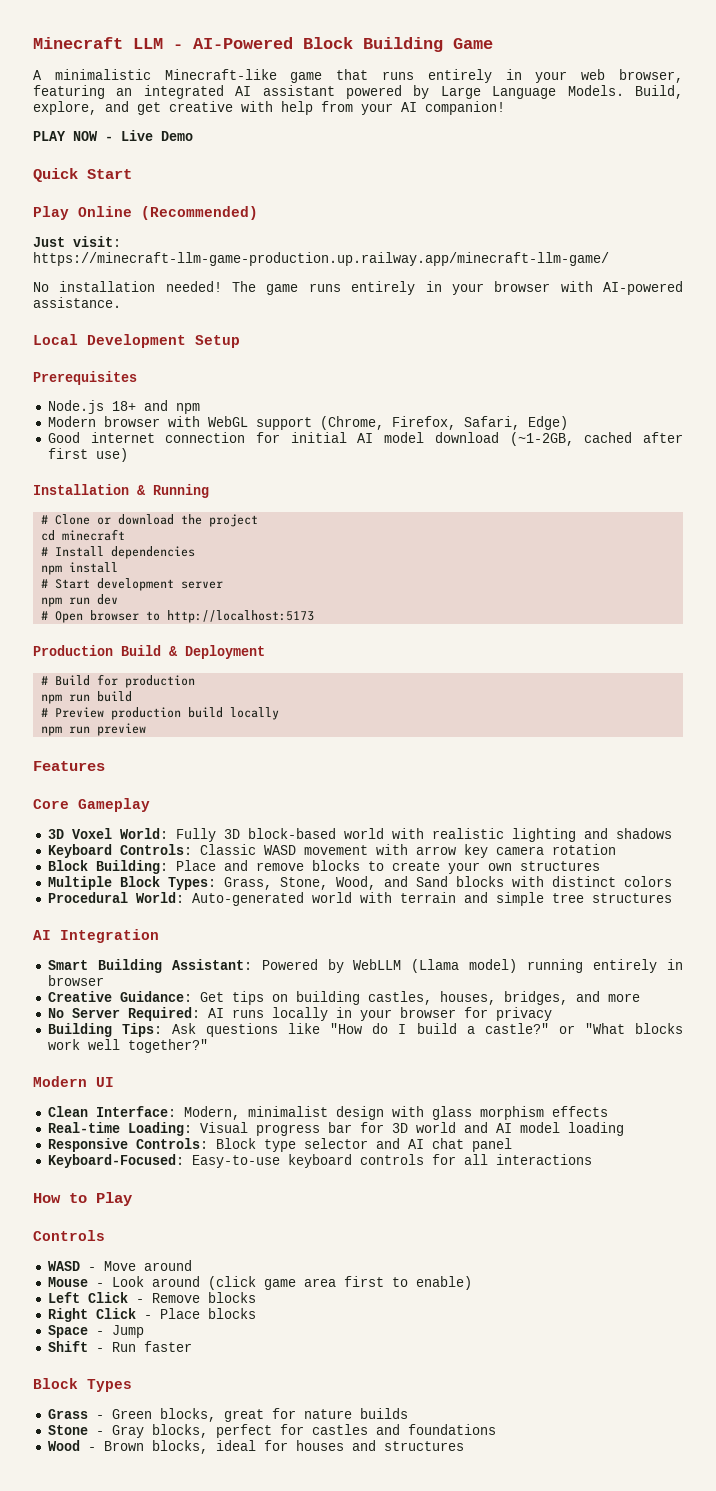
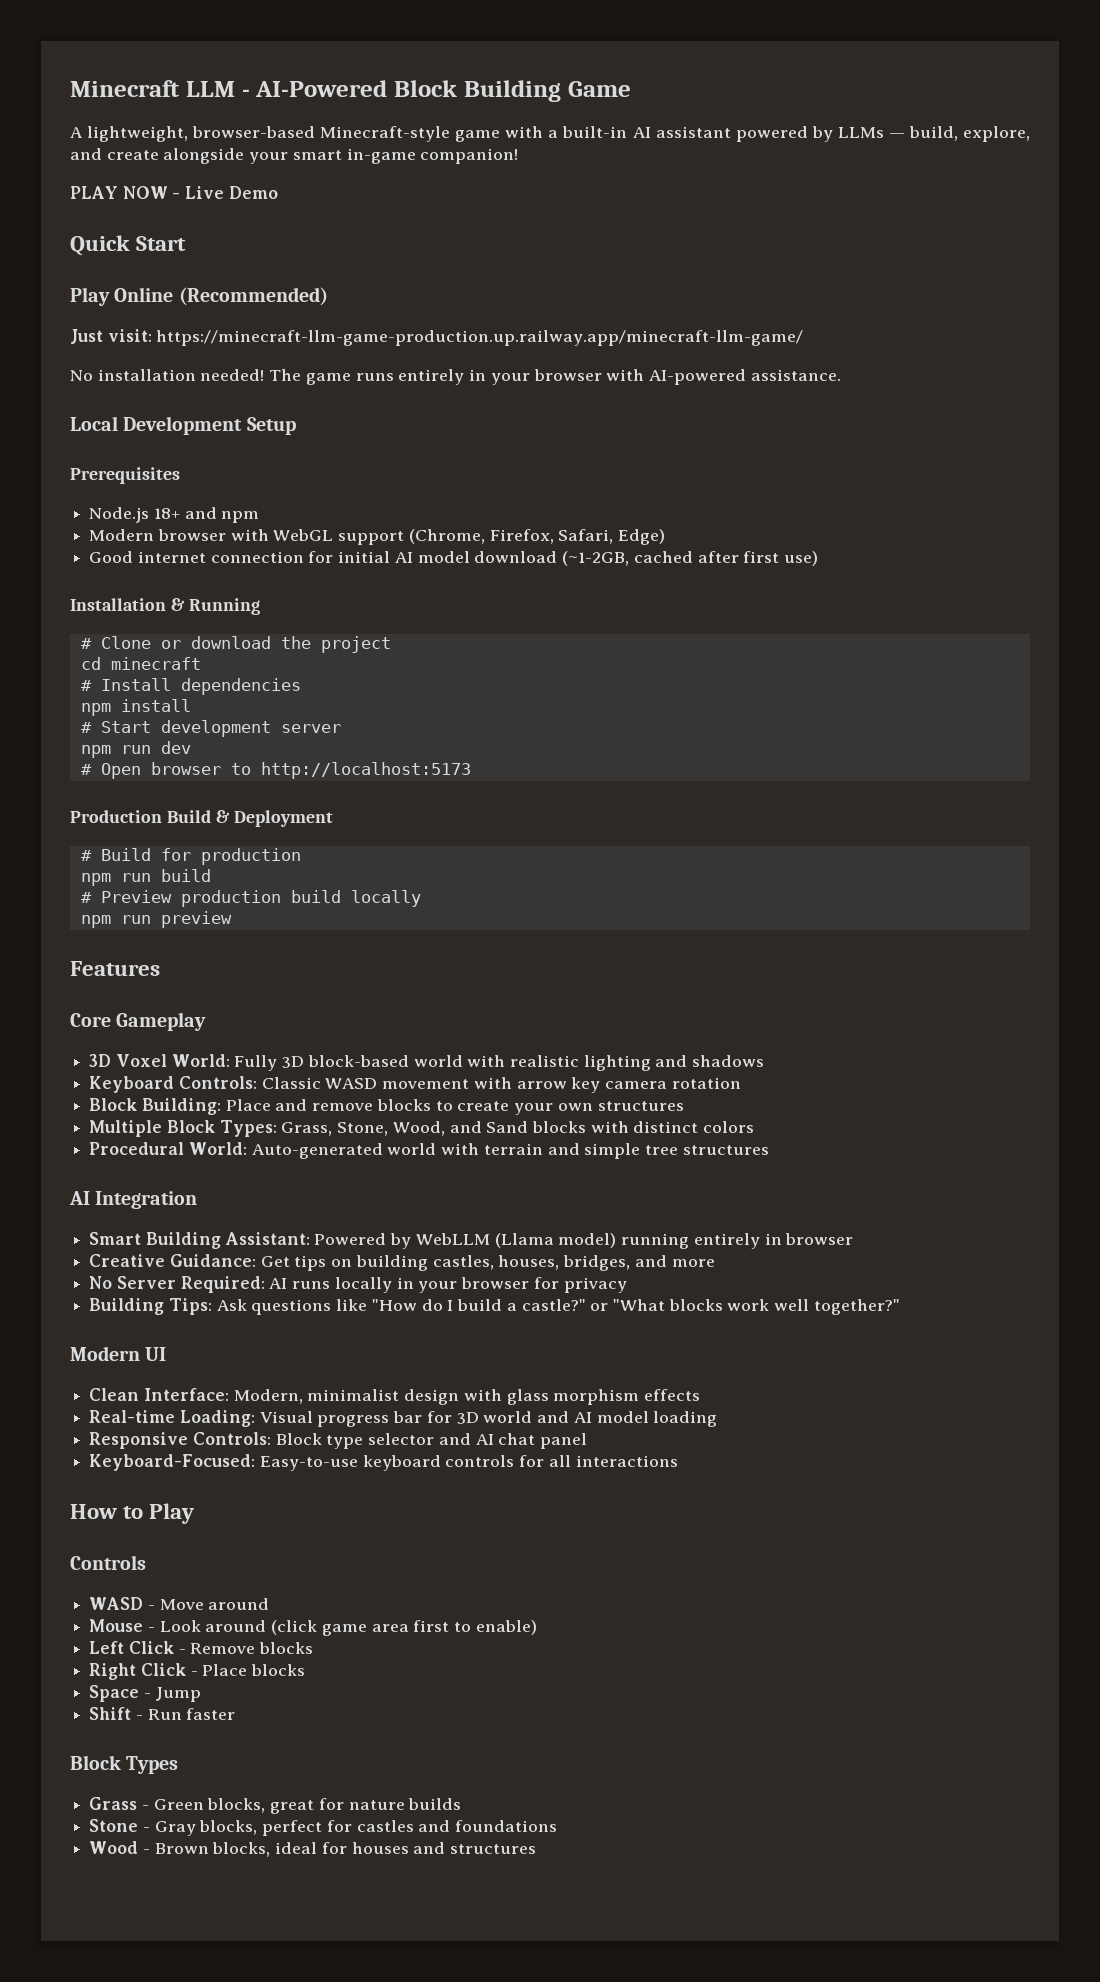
[54,69,683,83] [33,85,683,99] [33,101,417,115] minimalistic Minecraft-like game that runs entirely in your web browser, featuring an integrated AI assistant powered by Large Language Models. Build, explore, and get creative with help from your AI -> [87,126,1031,142] [70,148,416,164] lightweight, browser-based Minecraft-style game with a built-in AI assistant powered by LLMs — build, explore, and create alongside your smart in-game

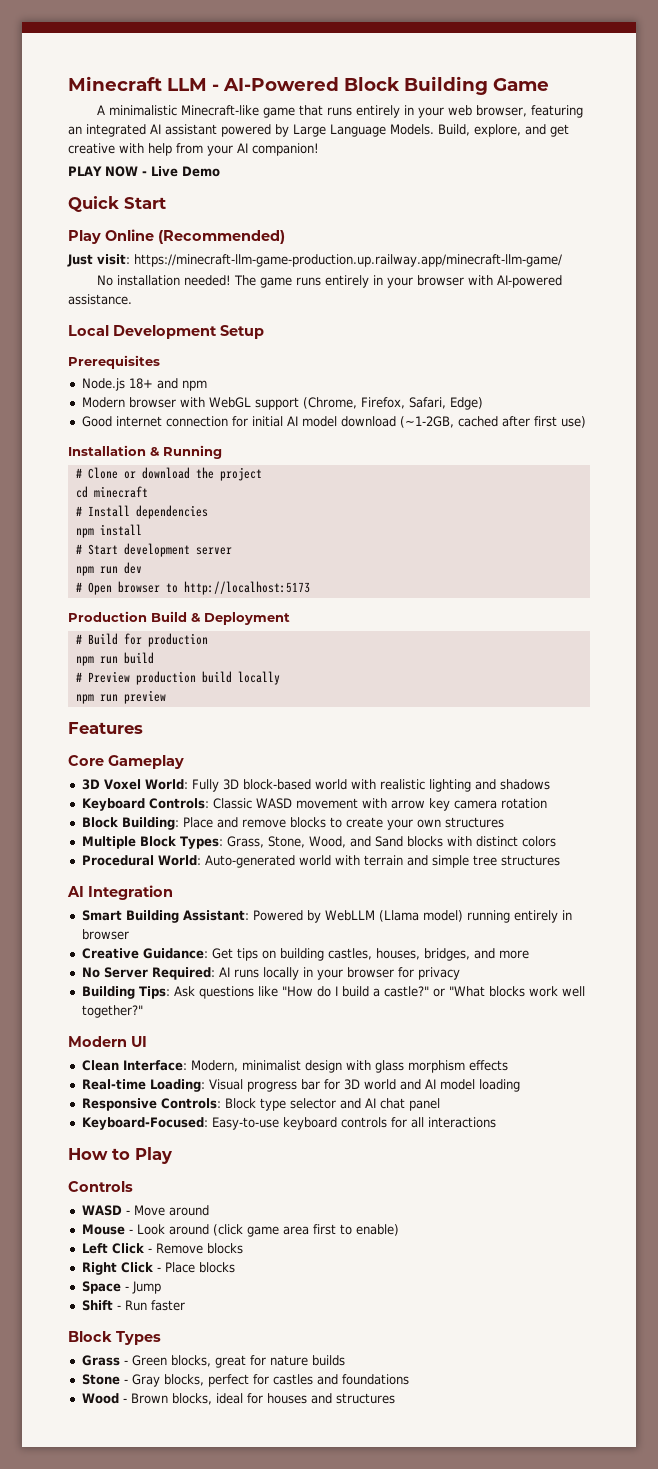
[87,126,1031,142] [70,148,416,164] lightweight, browser-based Minecraft-style game with a built-in AI assistant powered by LLMs — build, explore, and create alongside your smart in-game -> [108,105,583,118] [68,124,569,137] [68,143,248,156] minimalistic Minecraft-like game that runs entirely in your web browser, featuring an integrated AI assistant powered by Large Language Models. Build, explore, and get creative with help from your AI

